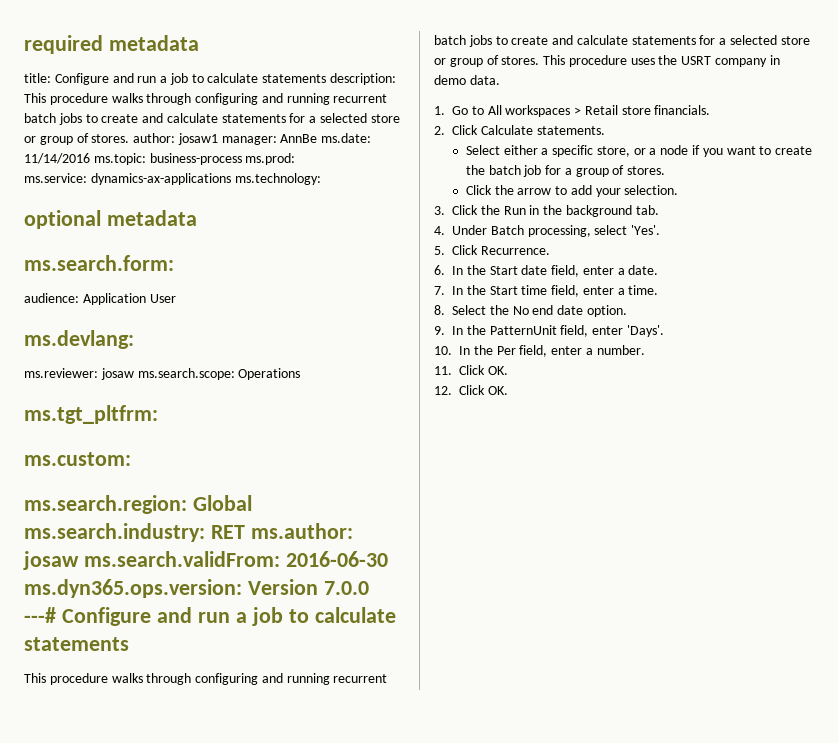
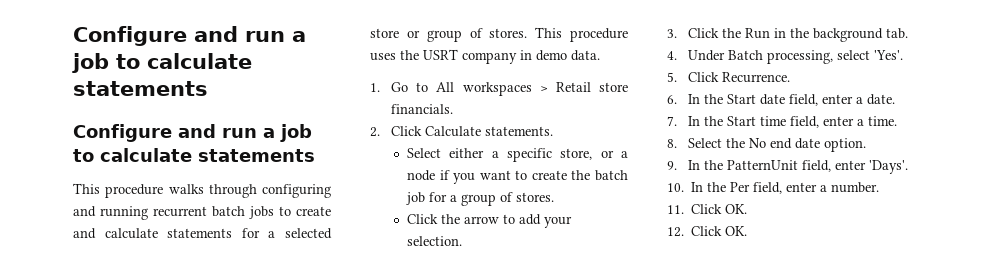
[24,35,199,54] [24,73,397,85] [24,93,388,105] [24,113,400,125] [24,133,372,145] [24,153,296,165] [24,173,321,185] [24,210,197,229] [24,255,174,271] [24,293,176,305] [24,330,134,349] [24,368,301,380] [24,405,158,424] [24,452,131,466] [24,495,252,514] [24,523,353,542] [23,551,388,570] [24,579,369,598] [24,607,56,623] required metadata // title: Configure and run a job to calculate statements description: This procedure walks through configuring and running recurrent batch jobs to create and calculate statements for a selected store or group of stores. author: josaw1 manager: AnnBe ms.date: 11/14/2016 ms.topic: business-process ms.prod: // ms.service: dynamics-ax-applications ms.technology: // optional metadata // ms.search.form: // audience: Application User // ms.devlang: // ms.reviewer: josaw ms.search.scope: Operations // ms.tgt_pltfrm: // ms.custom: // ms.search.region: Global ms.search.industry: RET ms.author: josaw ms.search.validFrom: 2016-06-30 ms.dyn365.ops.version: Version 7.0.0 ---# -> [73,26,306,46] [72,53,252,73] [73,81,208,96] Configure and run a job to calculate statements //

